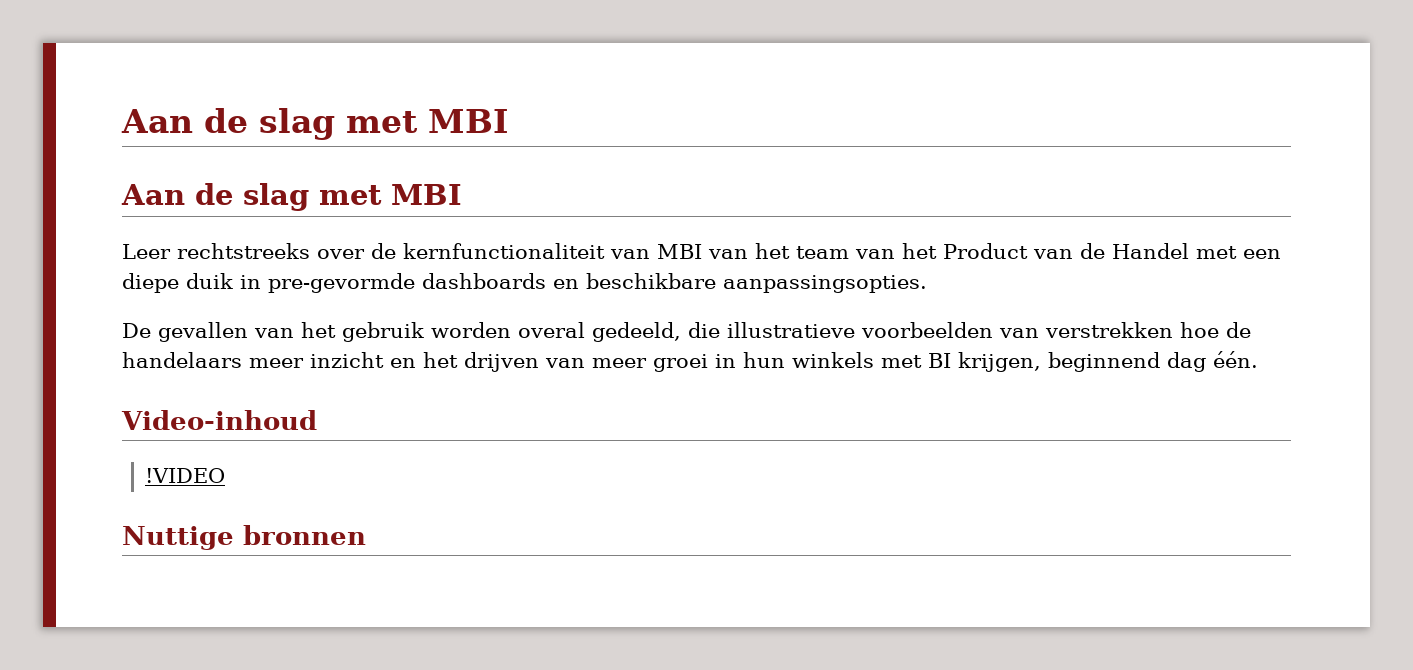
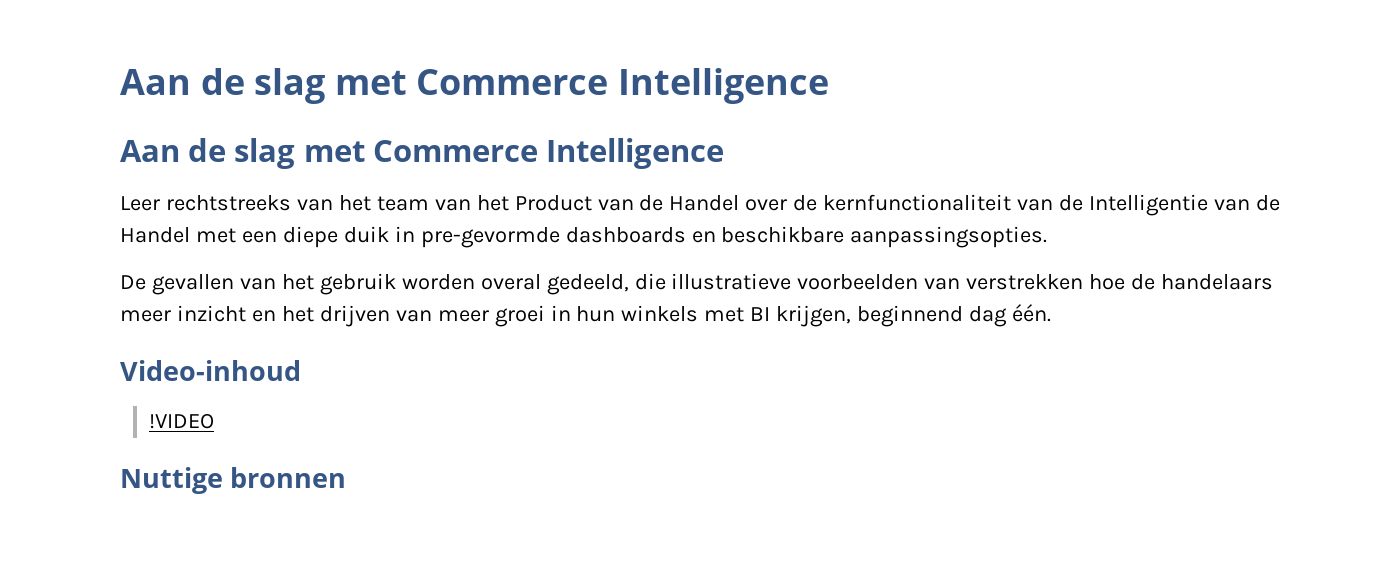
[121,108,508,140] [121,183,462,211] Aan de slag met MBI // Aan de slag met MBI -> [120,68,829,104] [120,138,725,169] Aan de slag met Commerce Intelligence // Aan de slag met Commerce Intelligence
[317,243,702,259] over de kernfunctionaliteit van MBI -> (291, 203) none
(1189, 251) none -> [745,194,1280,216] [120,227,190,243] over de kernfunctionaliteit van de Intelligentie van de Handel

